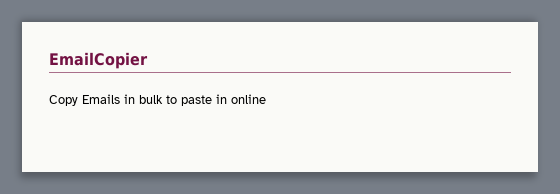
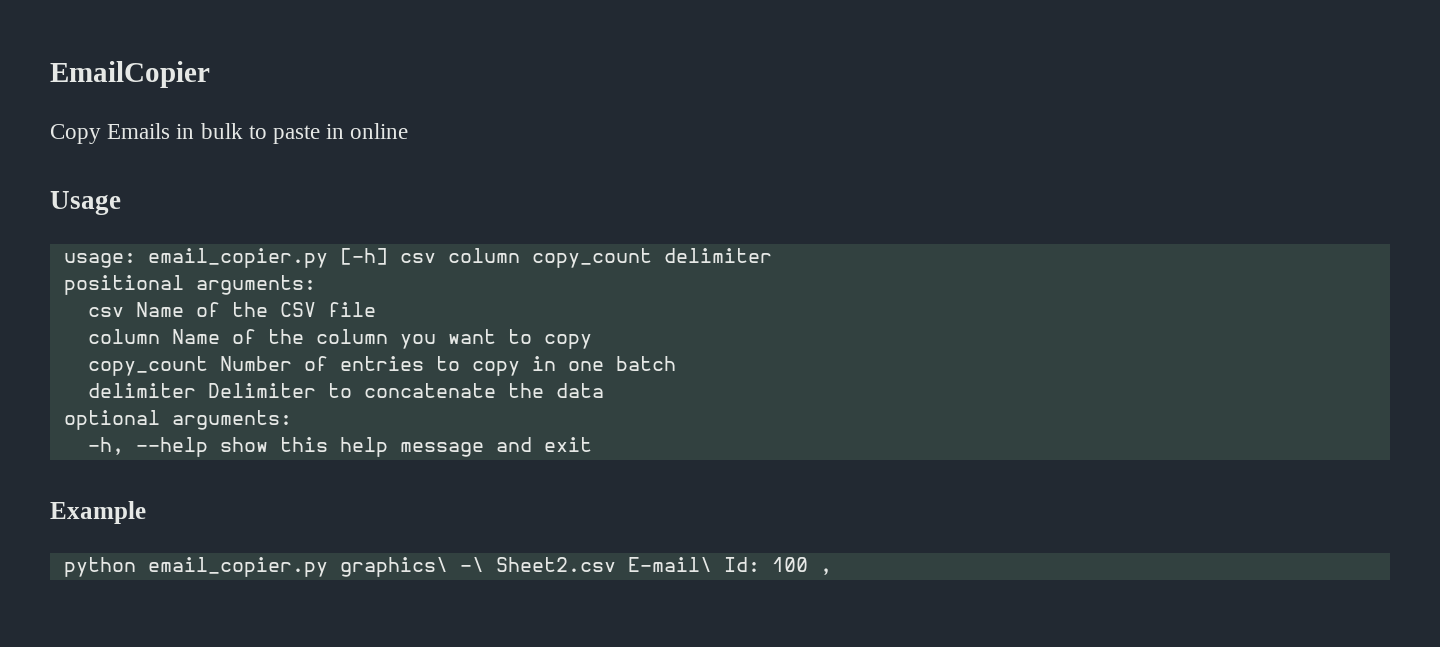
(266, 99) none -> [50,191,121,215] [63,248,772,268] [63,275,316,295] [87,302,376,317] [87,329,592,349] [87,356,676,376] [87,383,604,398] [63,410,292,430] [87,437,592,457] [50,501,146,524] [63,557,832,577] // Usage // usage: email_copier.py [-h] csv column copy_count delimiter // positional arguments: // csv Name of the CSV file // column Name of the column you want to copy // copy_count Number of entries to copy in one batch // delimiter Delimiter to concatenate the data // optional arguments: // -h, --help show this help message and exit // Example // python email_copier.py graphics\ -\ Sheet2.csv E-mail\ Id: 100 ,

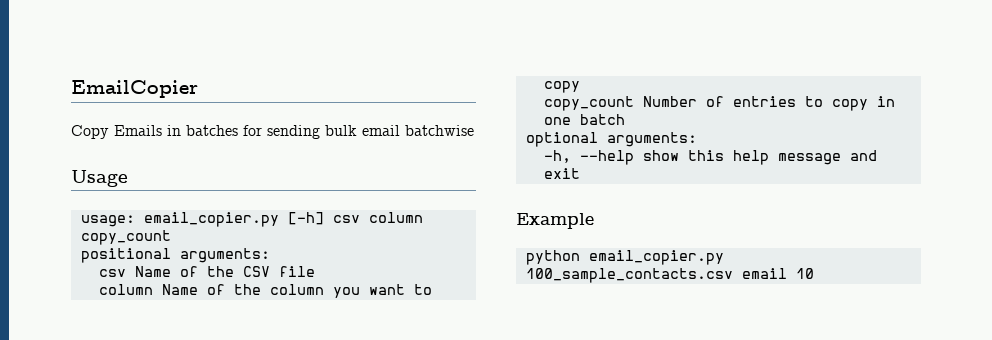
[200,123,409,144] bulk to paste in online -> [186,125,474,139] batches for sending bulk email batchwise
[663,248,772,263] delimiter -> (171, 237) none
[87,383,604,398] // delimiter Delimiter to concatenate the data -> (625, 119) none
[339,557,832,577] graphics\ -\ Sheet2.csv E-mail\ Id: 100 , -> [525,268,814,283] 100_sample_contacts.csv email 10

